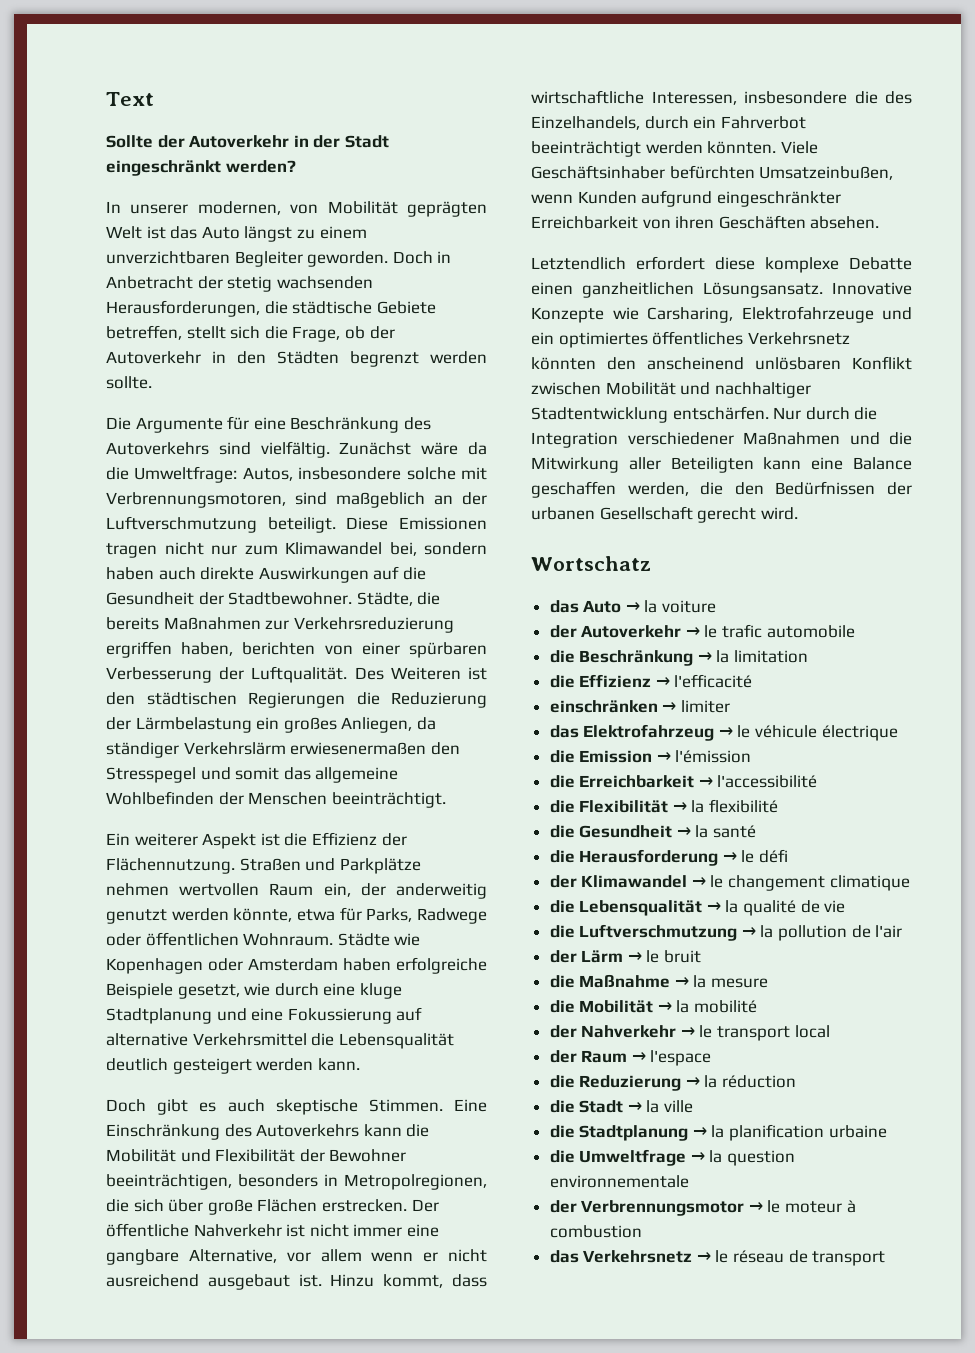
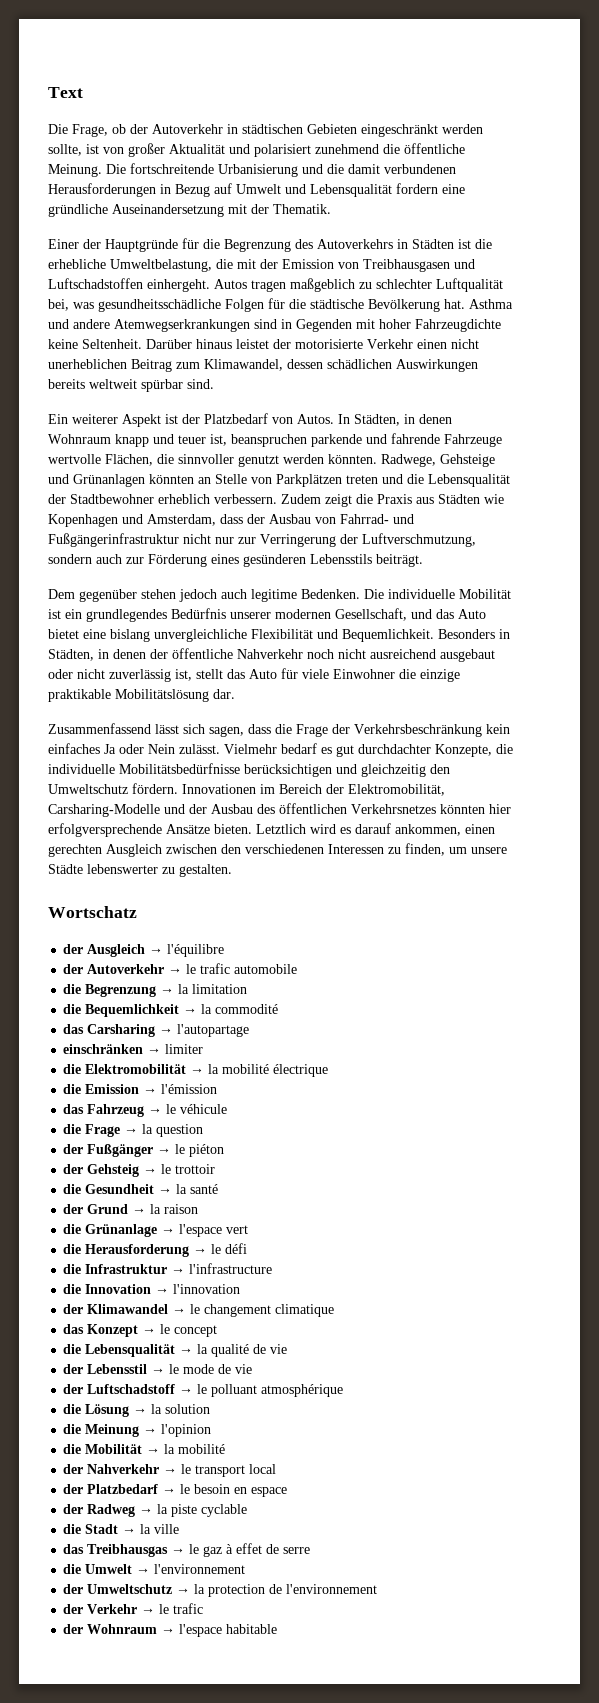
[106,135,389,148] [106,160,296,176] [106,201,487,217] [106,226,367,242] [106,251,452,267] [106,276,373,292] [106,300,436,317] [106,325,288,340] Sollte der Autoverkehr in der Stadt eingeschränkt werden? // In unserer modernen, von Mobilität geprägten Welt ist das Auto längst zu einem unverzichtbaren Begleiter geworden. Doch in Anbetracht der stetig wachsenden Herausforderungen, die städtische Gebiete betreffen, stellt sich die -> [48,124,68,134] Die
[237,351,487,367] [106,376,152,389] [106,416,431,433] [106,441,488,458] [106,466,487,483] [106,492,487,508] [106,516,488,533] [106,542,487,558] [106,566,426,583] [106,592,441,606] [106,617,454,633] [106,641,487,658] [106,666,487,683] [106,692,487,708] [106,717,436,733] [106,742,460,758] [106,767,399,783] [106,791,446,808] [106,832,407,849] [106,858,421,874] [106,883,487,899] [106,907,487,924] [106,932,421,946] [106,957,487,974] [106,983,402,999] [106,1007,423,1024] [106,1033,454,1049] [106,1058,360,1074] [106,1099,487,1115] [106,1124,430,1140] [106,1149,407,1162] [106,1174,487,1190] [106,1199,439,1215] [106,1223,439,1237] [106,1249,487,1265] [106,1274,488,1290] [531,90,912,105] [531,116,806,130] [531,141,818,157] [531,165,894,180] [531,190,841,207] [531,215,880,229] [531,256,912,273] [531,282,912,298] [531,306,912,323] [531,331,850,348] [531,356,912,370] [531,382,811,398] [531,406,878,423] [531,432,912,448] [531,457,912,473] [531,481,912,498] [531,506,798,523] [531,556,651,571] [549,600,717,613] den Städten begrenzt werden sollte. // Die Argumente für eine Beschränkung des Autoverkehrs sind vielfältig. Zunächst wäre da die Umweltfrage: Autos, insbesondere solche mit Verbrennungsmotoren, sind maßgeblich an der Luftverschmutzung beteiligt. Diese Emissionen tragen nicht nur zum Klimawandel bei, sondern haben auch direkte Auswirkungen auf die Gesundheit der Stadtbewohner. Städte, die bereits Maßnahmen zur Verkehrsreduzierung ergriffen haben, berichten von einer spürbaren Verbesserung der Luftqualität. Des Weiteren ist den städtischen Regierungen die Reduzierung der Lärmbelastung ein großes Anliegen, da ständiger Verkehrslärm erwiesenermaßen den Stresspegel und somit das allgemeine Wohlbefinden der Menschen beeinträchtigt. // Ein weiterer Aspekt ist die Effizienz der Flächennutzung. Straßen und Parkplätze nehmen wertvollen Raum ein, der anderweitig genutzt werden könnte, etwa für Parks, Radwege oder öffentlichen Wohnraum. Städte wie Kopenhagen oder Amsterdam haben erfolgreiche Beispiele gesetzt, wie durch eine kluge Stadtplanung und eine Fokussierung auf alternative Verkehrsmittel die Lebensqualität deutlich gesteigert werden kann. // Doch gibt es auch skeptische Stimmen. Eine Einschränkung des Autoverkehrs kann die Mobilität und Flexibilität der Bewohner beeinträchtigen, besonders in Metropolregionen, die sich über große Flächen erstrecken. Der öffentliche Nahverkehr ist nicht immer eine gangbare Alternative, vor allem wenn er nicht ausreichend ausgebaut ist. Hinzu kommt, dass wirtschaftliche Interessen, insbesondere die des Einzelhandels, durch ein Fahrverbot beeinträchtigt werden könnten. Viele Geschäftsinhaber befürchten Umsatzeinbußen, wenn Kunden aufgrund eingeschränkter Erreichbarkeit von ihren Geschäften absehen. // Letztendlich erfordert diese komplexe Debatte einen ganzheitlichen Lösungsansatz. Innovative Konzepte wie Carsharing, Elektrofahrzeuge und ein optimiertes öffentliches Verkehrsnetz könnten den anscheinend unlösbaren Konflikt zwischen Mobilität und nachhaltiger Stadtentwicklung entschärfen. Nur durch die Integration verschiedener Maßnahmen und die Mitwirkung aller Beteiligten kann eine Balance geschaffen werden, die den Bedürfnissen der urbanen Gesellschaft gerecht wird. // Wortschatz // das Auto → la voiture -> [242,124,483,137] [48,143,465,157] [48,163,456,177] [48,183,465,197] [48,204,331,217] [48,238,492,252] [48,259,475,272] [48,278,503,292] [48,298,513,312] [48,319,501,332] [48,339,479,349] [48,359,478,372] [48,379,214,392] [48,413,452,427] [48,433,502,447] [48,454,495,467] [48,474,510,487] [48,494,504,507] [48,514,414,527] [48,533,476,547] [48,554,423,567] [48,589,511,602] [48,608,486,622] [48,629,510,642] [48,648,495,662] [48,668,460,682] [48,689,235,702] [48,723,510,737] [48,743,513,757] [48,763,450,777] [48,783,445,796] [48,803,511,817] [48,823,495,837] [48,843,507,857] [48,864,232,877] [48,906,137,918] [63,944,225,957] städtischen Gebieten eingeschränkt werden sollte, ist von großer Aktualität und polarisiert zunehmend die öffentliche Meinung. Die fortschreitende Urbanisierung und die damit verbundenen Herausforderungen in Bezug auf Umwelt und Lebensqualität fordern eine gründliche Auseinandersetzung mit der Thematik. // Einer der Hauptgründe für die Begrenzung des Autoverkehrs in Städten ist die erhebliche Umweltbelastung, die mit der Emission von Treibhausgasen und Luftschadstoffen einhergeht. Autos tragen maßgeblich zu schlechter Luftqualität bei, was gesundheitsschädliche Folgen für die städtische Bevölkerung hat. Asthma und andere Atemwegserkrankungen sind in Gegenden mit hoher Fahrzeugdichte keine Seltenheit. Darüber hinaus leistet der motorisierte Verkehr einen nicht unerheblichen Beitrag zum Klimawandel, dessen schädlichen Auswirkungen bereits weltweit spürbar sind. // Ein weiterer Aspekt ist der Platzbedarf von Autos. In Städten, in denen Wohnraum knapp und teuer ist, beanspruchen parkende und fahrende Fahrzeuge wertvolle Flächen, die sinnvoller genutzt werden könnten. Radwege, Gehsteige und Grünanlagen könnten an Stelle von Parkplätzen treten und die Lebensqualität der Stadtbewohner erheblich verbessern. Zudem zeigt die Praxis aus Städten wie Kopenhagen und Amsterdam, dass der Ausbau von Fahrrad- und Fußgängerinfrastruktur nicht nur zur Verringerung der Luftverschmutzung, sondern auch zur Förderung eines gesünderen Lebensstils beiträgt. // Dem gegenüber stehen jedoch auch legitime Bedenken. Die individuelle Mobilität ist ein grundlegendes Bedürfnis unserer modernen Gesellschaft, und das Auto bietet eine bislang unvergleichliche Flexibilität und Bequemlichkeit. Besonders in Städten, in denen der öffentliche Nahverkehr noch nicht ausreichend ausgebaut oder nicht zuverlässig ist, stellt das Auto für viele Einwohner die einzige praktikable Mobilitätslösung dar. // Zusammenfassend lässt sich sagen, dass die Frage der Verkehrsbeschränkung kein einfaches Ja oder Nein zulässt. Vielmehr bedarf es gut durchdachter Konzepte, die individuelle Mobilitätsbedürfnisse berücksichtigen und gleichzeitig den Umweltschutz fördern. Innovationen im Bereich der Elektromobilität, Carsharing-Modelle und der Ausbau des öffentlichen Verkehrsnetzes könnten hier erfolgversprechende Ansätze bieten. Letztlich wird es darauf ankommen, einen gerechten Ausgleich zwischen den verschiedenen Interessen zu finden, um unsere Städte lebenswerter zu gestalten. // Wortschatz // der Ausgleich → l'équilibre
[579,650,694,666] Beschränkung -> [85,984,157,997] Begrenzung
[579,674,753,688] [549,700,730,713] [549,724,818,741] Effizienz → l'efficacité // einschränken → limiter // das Elektrofahrzeug → le véhicule -> [85,1004,279,1017] [63,1024,250,1037] [63,1044,204,1054] [63,1064,270,1074] Bequemlichkeit → la commodité // das Carsharing → l'autopartage // einschränken → limiter // die Elektromobilität → la mobilité
[549,775,818,788] [549,799,779,813] die Erreichbarkeit → l'accessibilité // die Flexibilität → la flexibilité -> [63,1104,228,1117] [63,1124,204,1137] [63,1144,225,1157] [63,1164,216,1177] das Fahrzeug → le véhicule // die Frage → la question // der Fußgänger → le piéton // der Gehsteig → le trottoir
(757, 831) none -> [63,1204,199,1214] [63,1224,249,1237] // der Grund → la raison // die Grünanlage → l'espace vert
(789, 856) none -> [63,1263,273,1274] [63,1284,241,1294] // die Infrastruktur → l'infrastructure // die Innovation → l'innovation
(910, 883) none -> [63,1324,218,1337] // das Konzept → le concept
[549,924,903,941] [549,950,702,963] [549,974,769,988] // die Luftverschmutzung → la pollution de l'air // der Lärm → le bruit // die Maßnahme → la mesure -> [63,1364,253,1374] [63,1384,344,1397] [63,1404,211,1417] [63,1424,212,1437] // der Lebensstil → le mode de vie // der Luftschadstoff → le polluant atmosphérique // die Lösung → la solution // die Meinung → l'opinion
[581,1050,712,1066] [549,1075,797,1091] Raum → l'espace // die Reduzierung → la réduction -> [87,1484,288,1497] [63,1504,248,1517] Platzbedarf → le besoin en espace // der Radweg → la piste cyclable
[549,1124,887,1141] [549,1149,796,1166] [549,1175,689,1188] [549,1200,856,1216] [549,1225,642,1238] [549,1250,886,1266] die Stadtplanung → la planification urbaine // die Umweltfrage → la question environnementale // der Verbrennungsmotor → le moteur à combustion // das Verkehrsnetz → le réseau de transport -> [63,1543,311,1557] [63,1564,246,1574] [63,1584,378,1597] [63,1603,204,1614] [63,1624,278,1637] das Treibhausgas → le gaz à effet de serre // die Umwelt → l'environnement // der Umweltschutz → la protection de l'environnement // der Verkehr → le trafic // der Wohnraum → l'espace habitable

